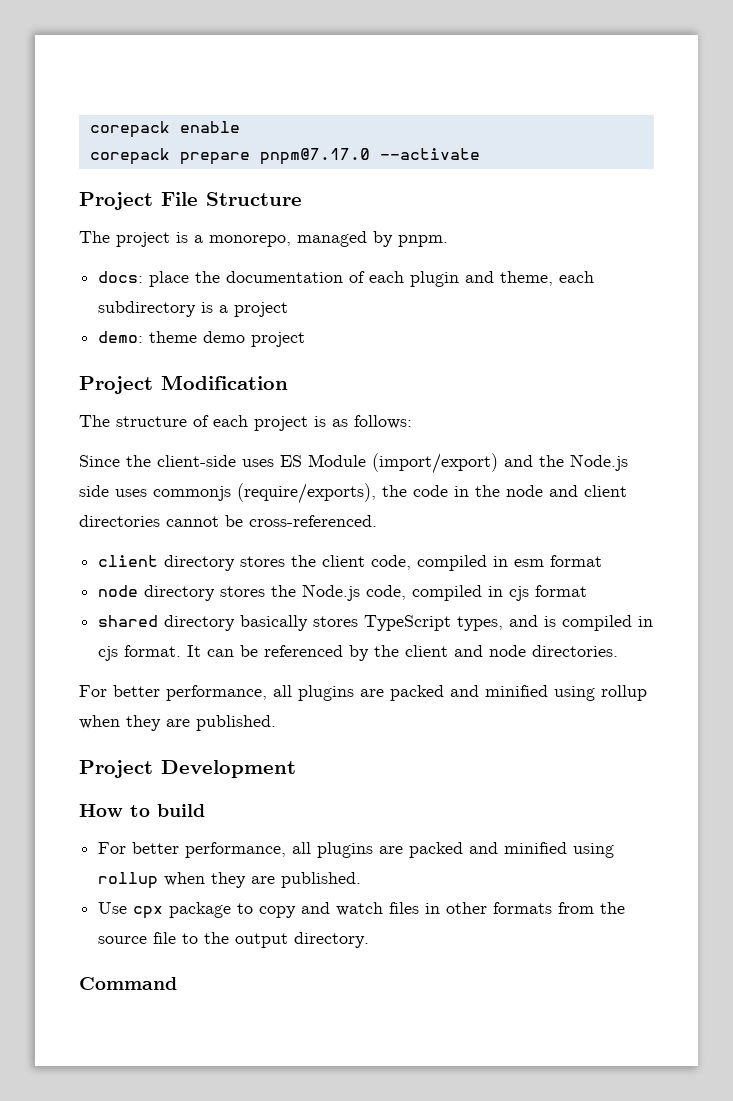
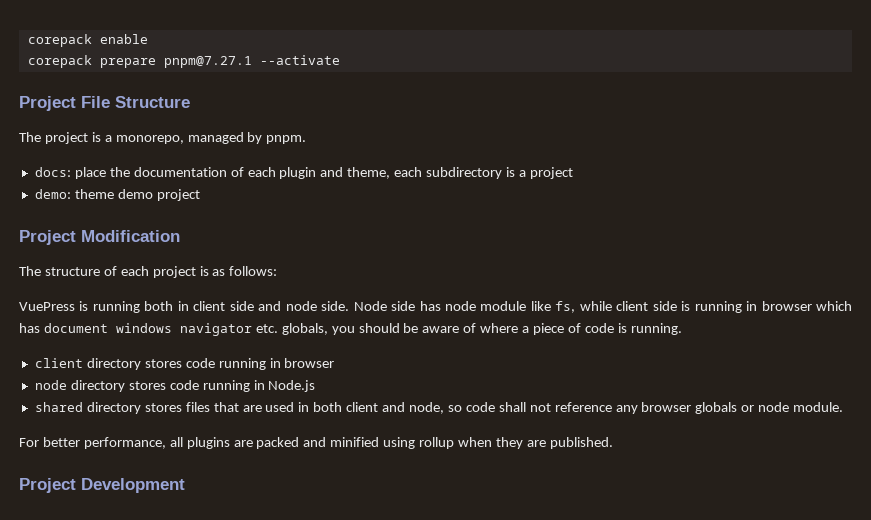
[259,148,370,165] pnpm@7.17.0 -> [163,56,252,68] pnpm@7.27.1
[79,453,628,474] [79,483,627,504] [79,515,377,527] [98,555,603,571] [98,584,588,601] [98,615,654,631] [98,645,619,661] Since the client-side uses ES Module (import/export) and the Node.js side uses commonjs (require/exports), the code in the node and client directories cannot be cross-referenced. // client directory stores the client code, compiled in esm format // node directory stores the Node.js code, compiled in cjs format // shared directory basically stores TypeScript types, and is compiled in cjs format. It can be referenced by the client and node directories. -> [19,301,853,313] [19,323,682,336] [34,358,335,370] [34,380,316,392] [34,402,844,414] VuePress is running both in client side and node side. Node side has node module like fs, while client side is running in browser which has document windows navigator etc. globals, you should be aware of where a piece of code is running. // client directory stores code running in browser // node directory stores code running in Node.js // shared directory stores files that are used in both client and node, so code shall not reference any browser globals or node module.
[79,804,205,817] [98,842,615,858] [98,872,362,889] [98,902,626,919] [98,932,370,948] [79,977,177,990] // How to build // For better performance, all plugins are packed and minified using rollup when they are published. // Use cpx package to copy and watch files in other formats from the source file to the output directory. // Command -> (185, 485) none

